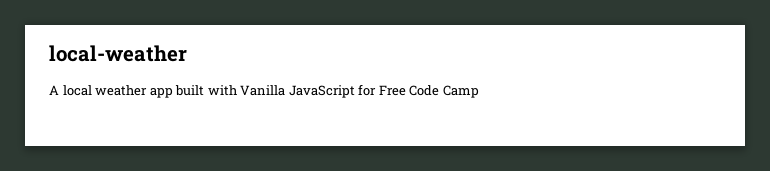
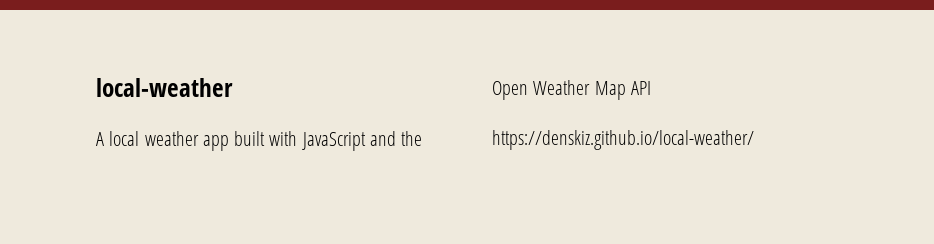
[240,84,479,98] Vanilla JavaScript for Free Code Camp -> [301,131,423,151] [492,80,651,100] [492,130,754,150] JavaScript and the Open Weather Map API // https://denskiz.github.io/local-weather/

